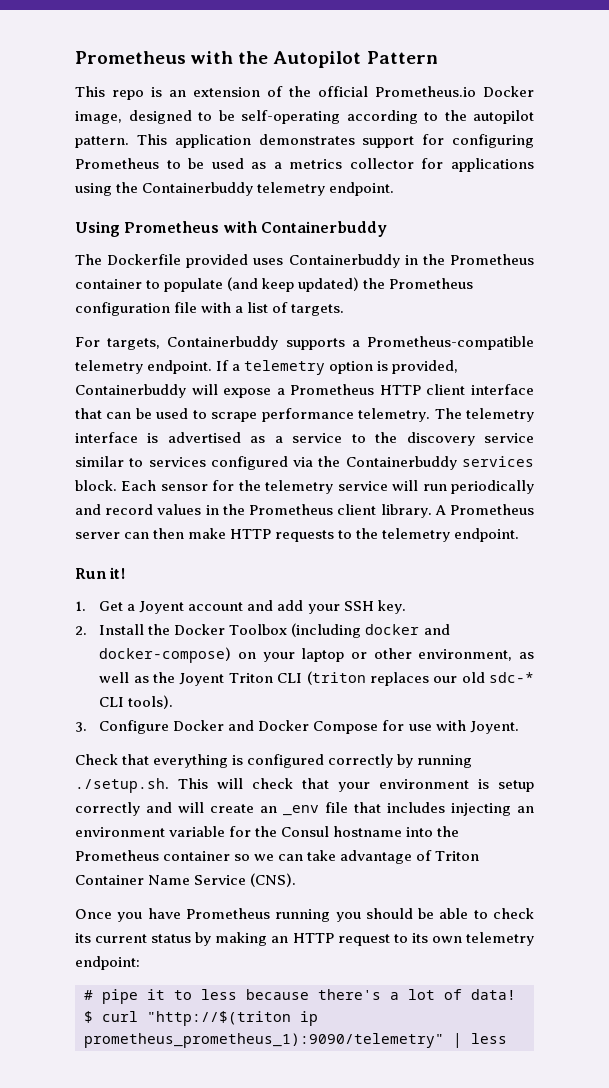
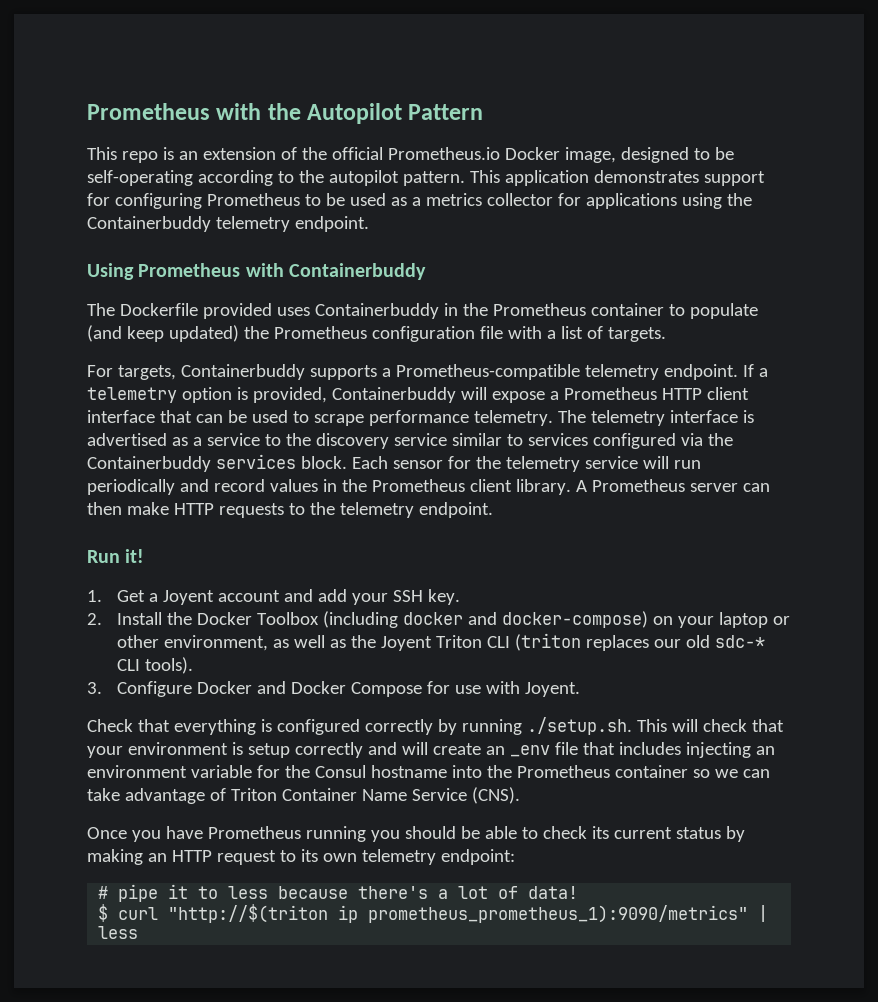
[84,1033,444,1048] prometheus_prometheus_1):9090/telemetry" -> [368,905,749,923] prometheus_prometheus_1):9090/metrics"

